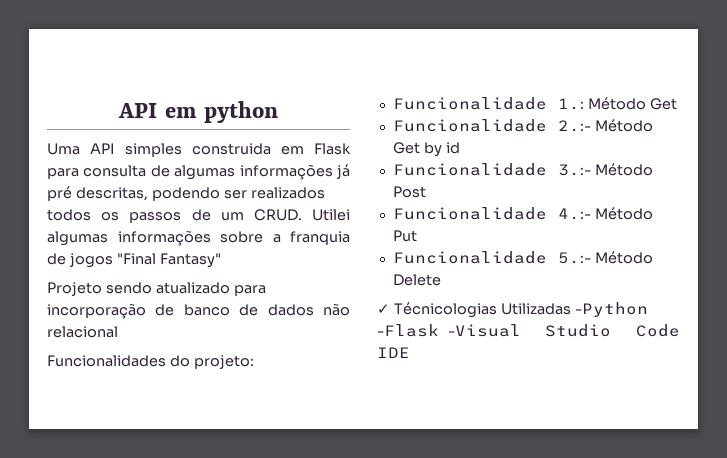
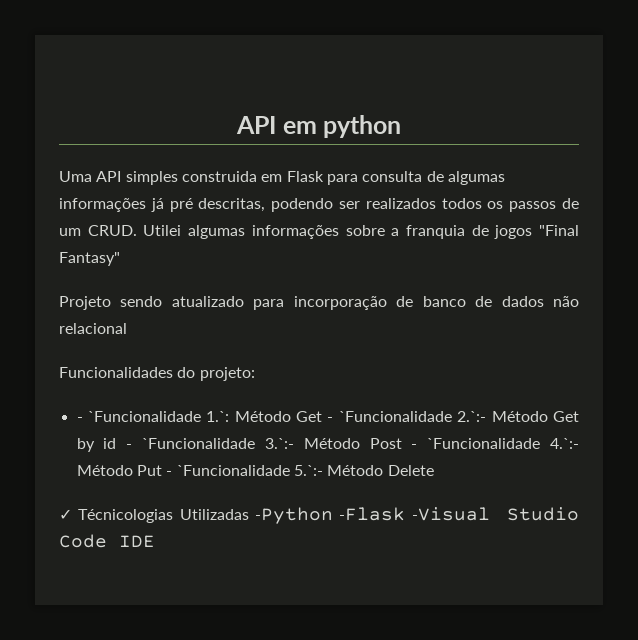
[392,97,677,110] [392,119,591,132] Funcionalidade 1.: Método Get // Funcionalidade 2.:- -> [76,411,487,422] - `Funcionalidade 1.`: Método Get - `Funcionalidade 2.`:-
[392,163,591,176] // Funcionalidade 3.:- -> [126,438,294,449] - `Funcionalidade 3.`:-
[392,207,591,220] // Funcionalidade 4.:- -> [411,438,579,449] - `Funcionalidade 4.`:-
[392,251,591,264] // Funcionalidade 5.:- -> [166,465,323,476] - `Funcionalidade 5.`:-

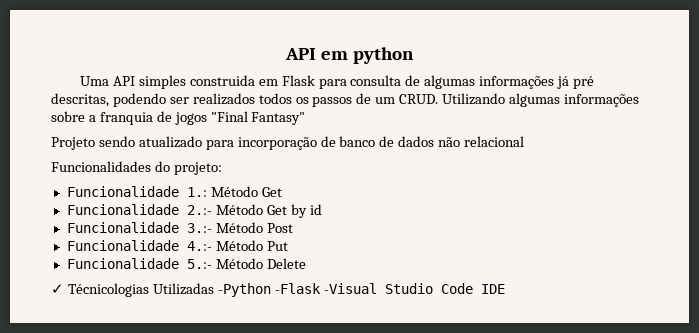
[143,225,182,236] Utilei -> [442,93,506,105] Utilizando
[76,411,487,422] - `Funcionalidade 1.`: Método Get - `Funcionalidade 2.`:- -> [66,186,282,197] [66,204,212,215] Funcionalidade 1.: Método Get // Funcionalidade 2.:-
[126,438,294,449] - `Funcionalidade 3.`:- -> [66,222,212,233] // Funcionalidade 3.:-
[411,438,579,449] - `Funcionalidade 4.`:- -> [66,240,212,251] // Funcionalidade 4.:-
[166,465,323,476] - `Funcionalidade 5.`:- -> [66,258,212,269] // Funcionalidade 5.:-

